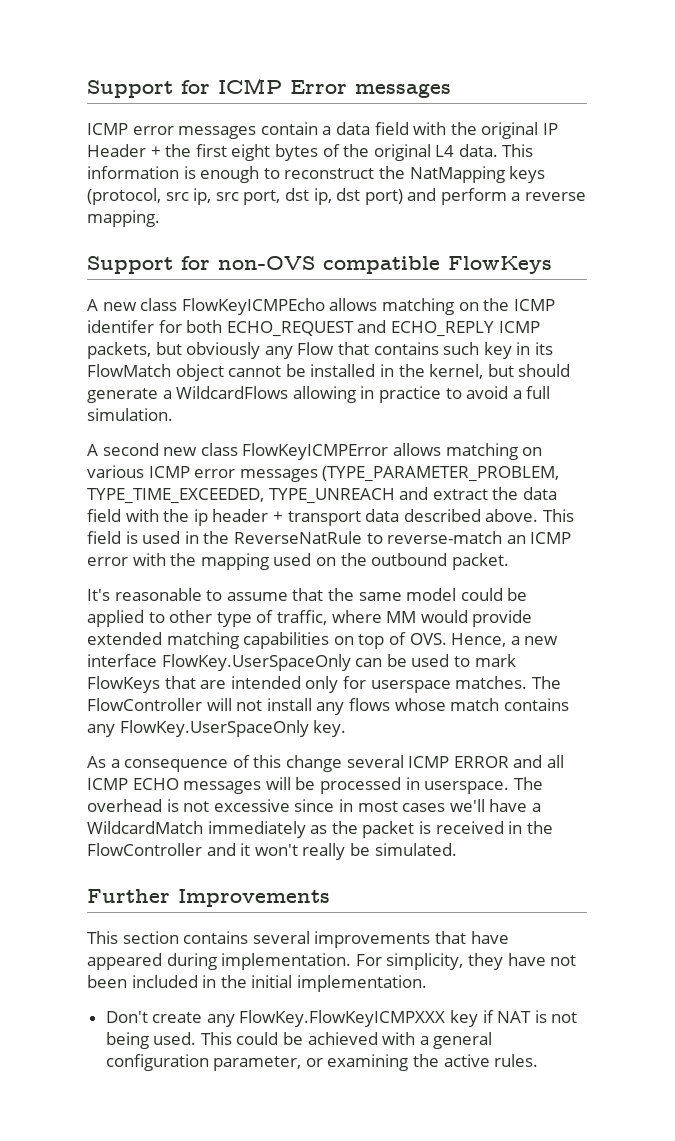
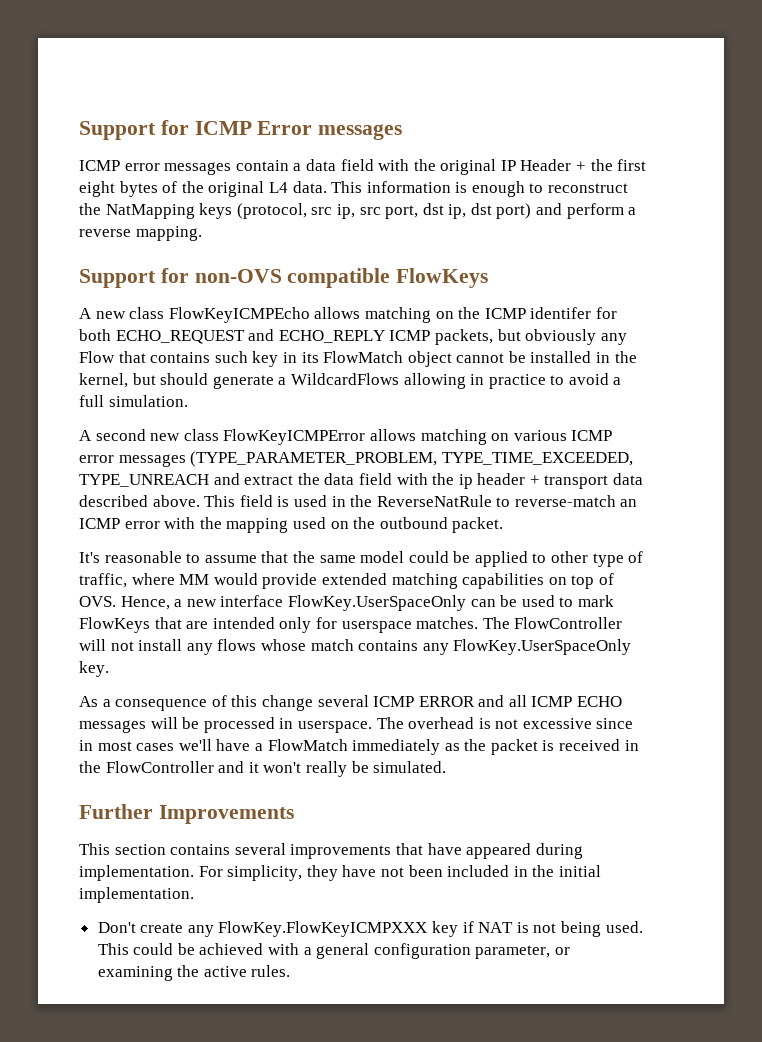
[87,821,203,834] WildcardMatch -> [267,739,348,751] FlowMatch

